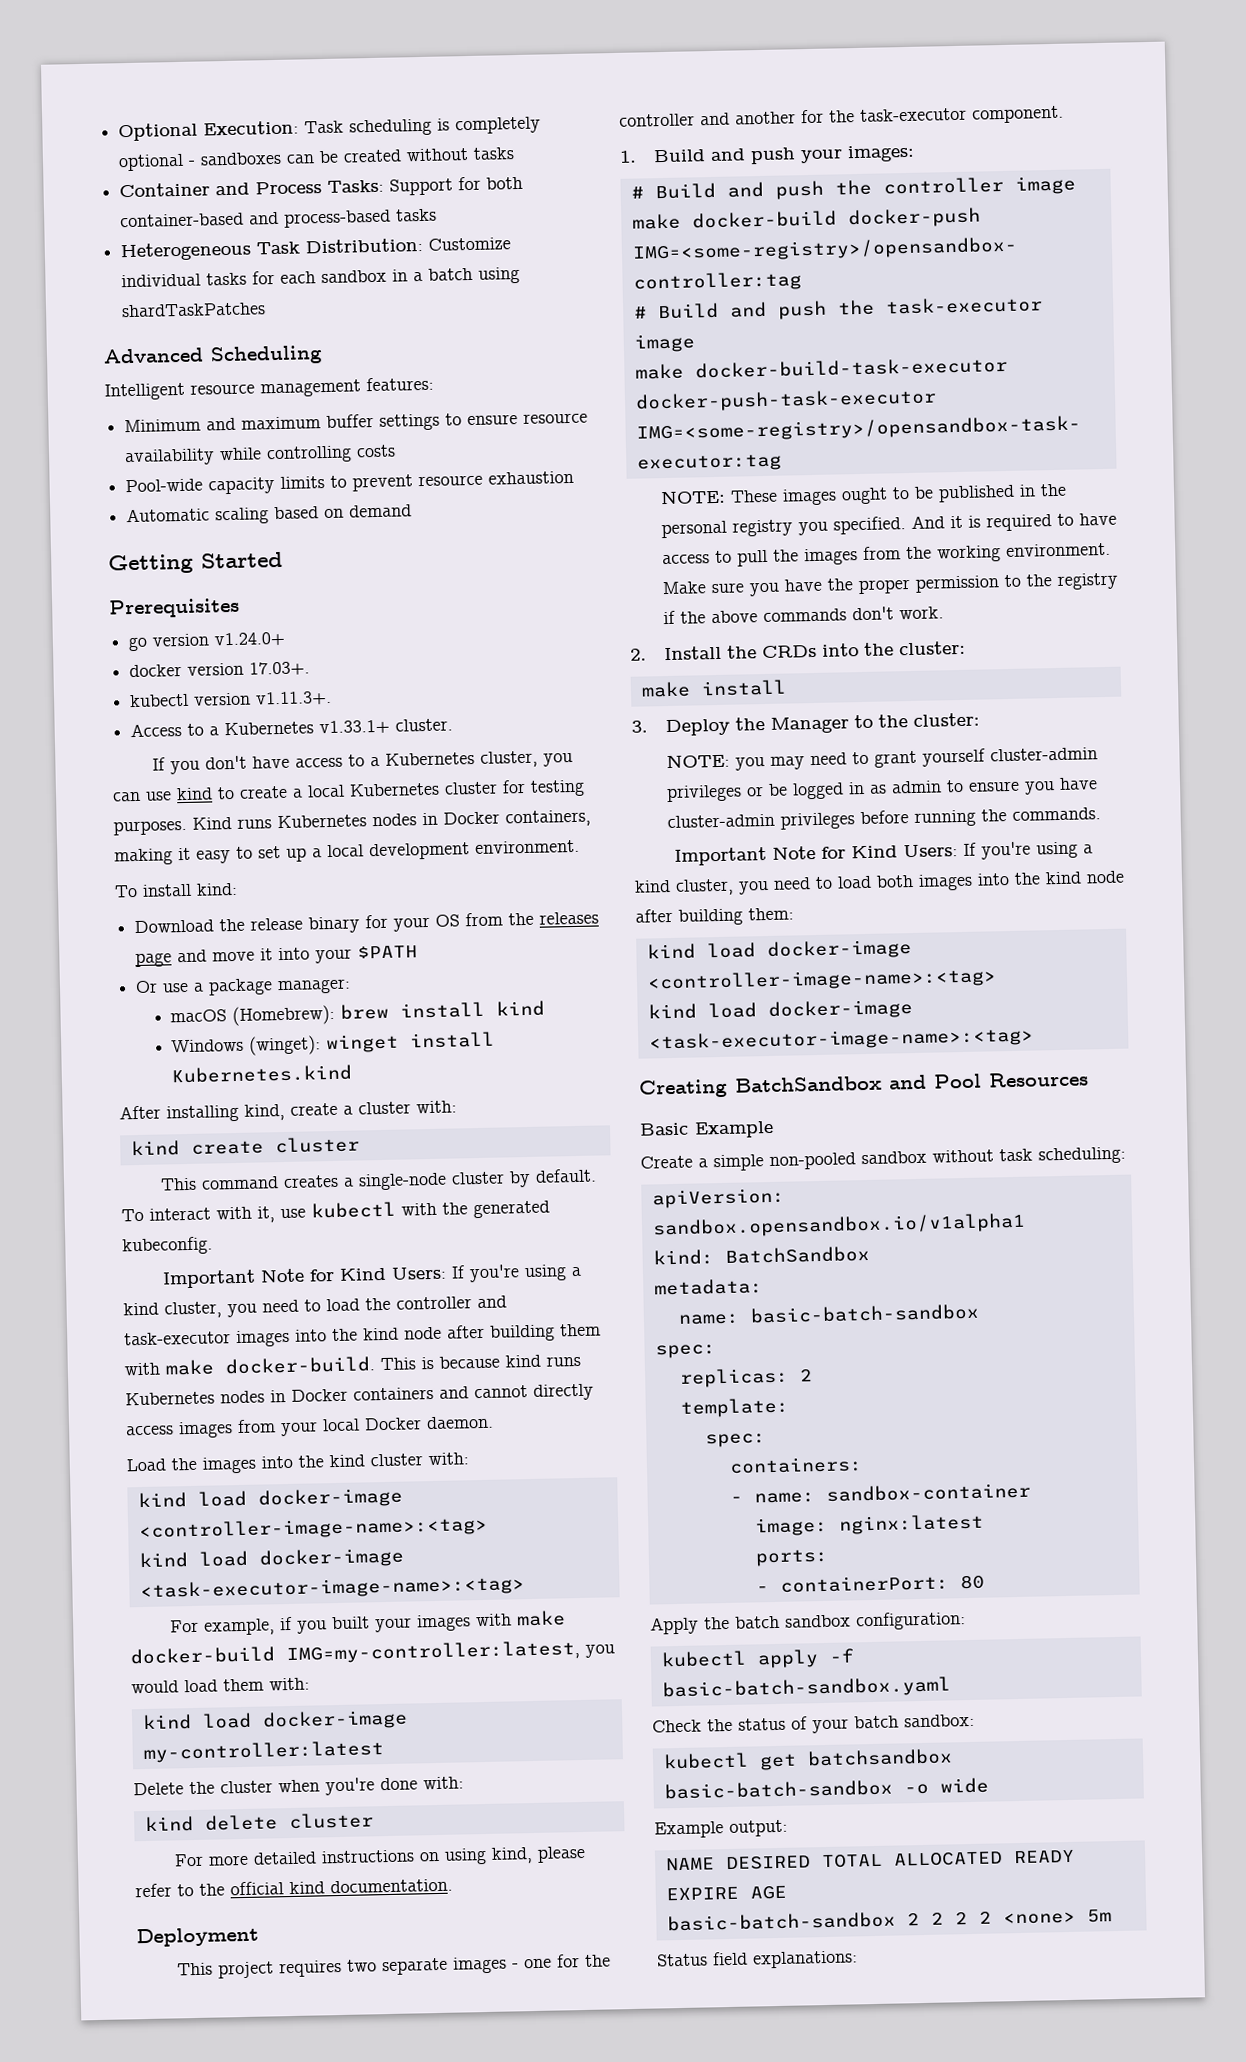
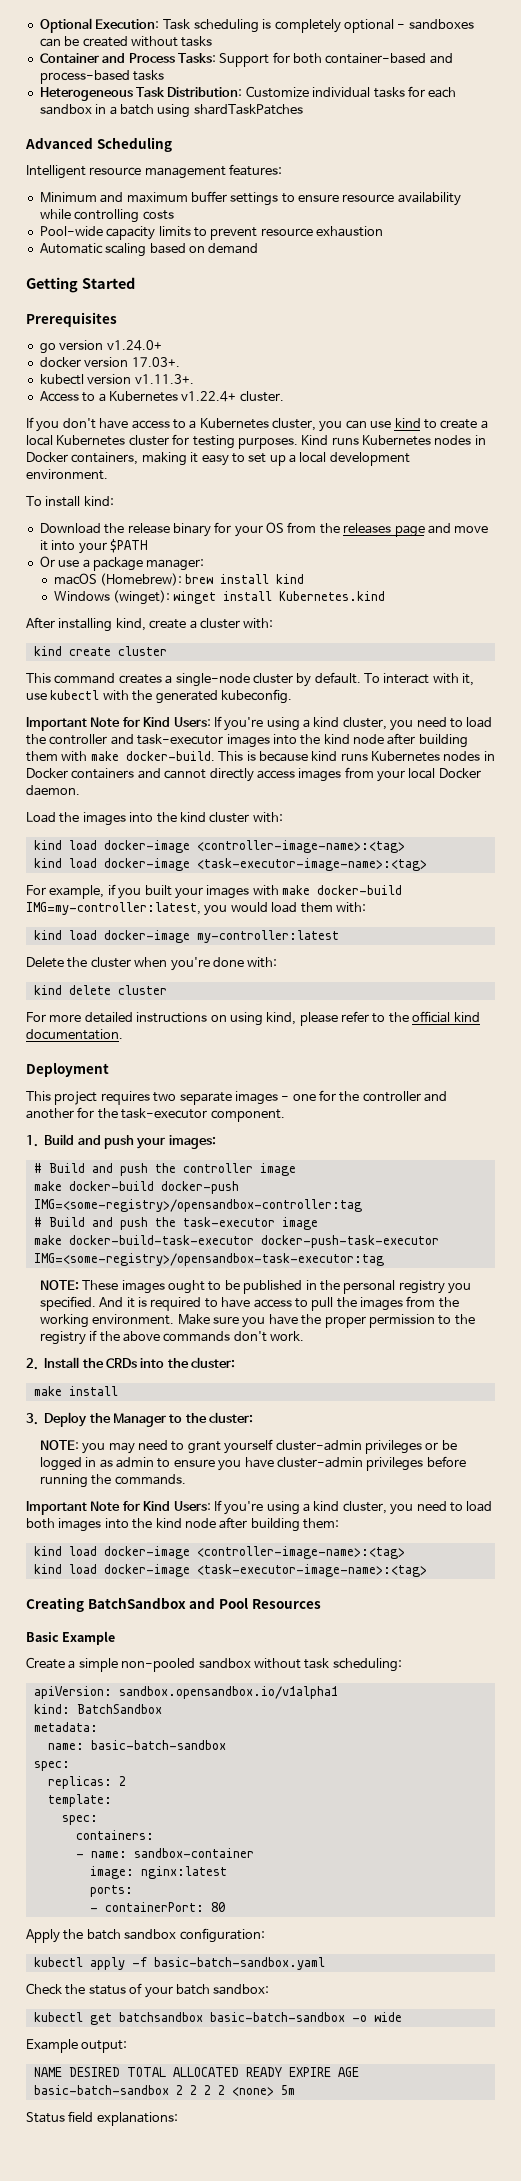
[319,719,391,735] v1.33.1+ -> [181,391,237,402] v1.22.4+

